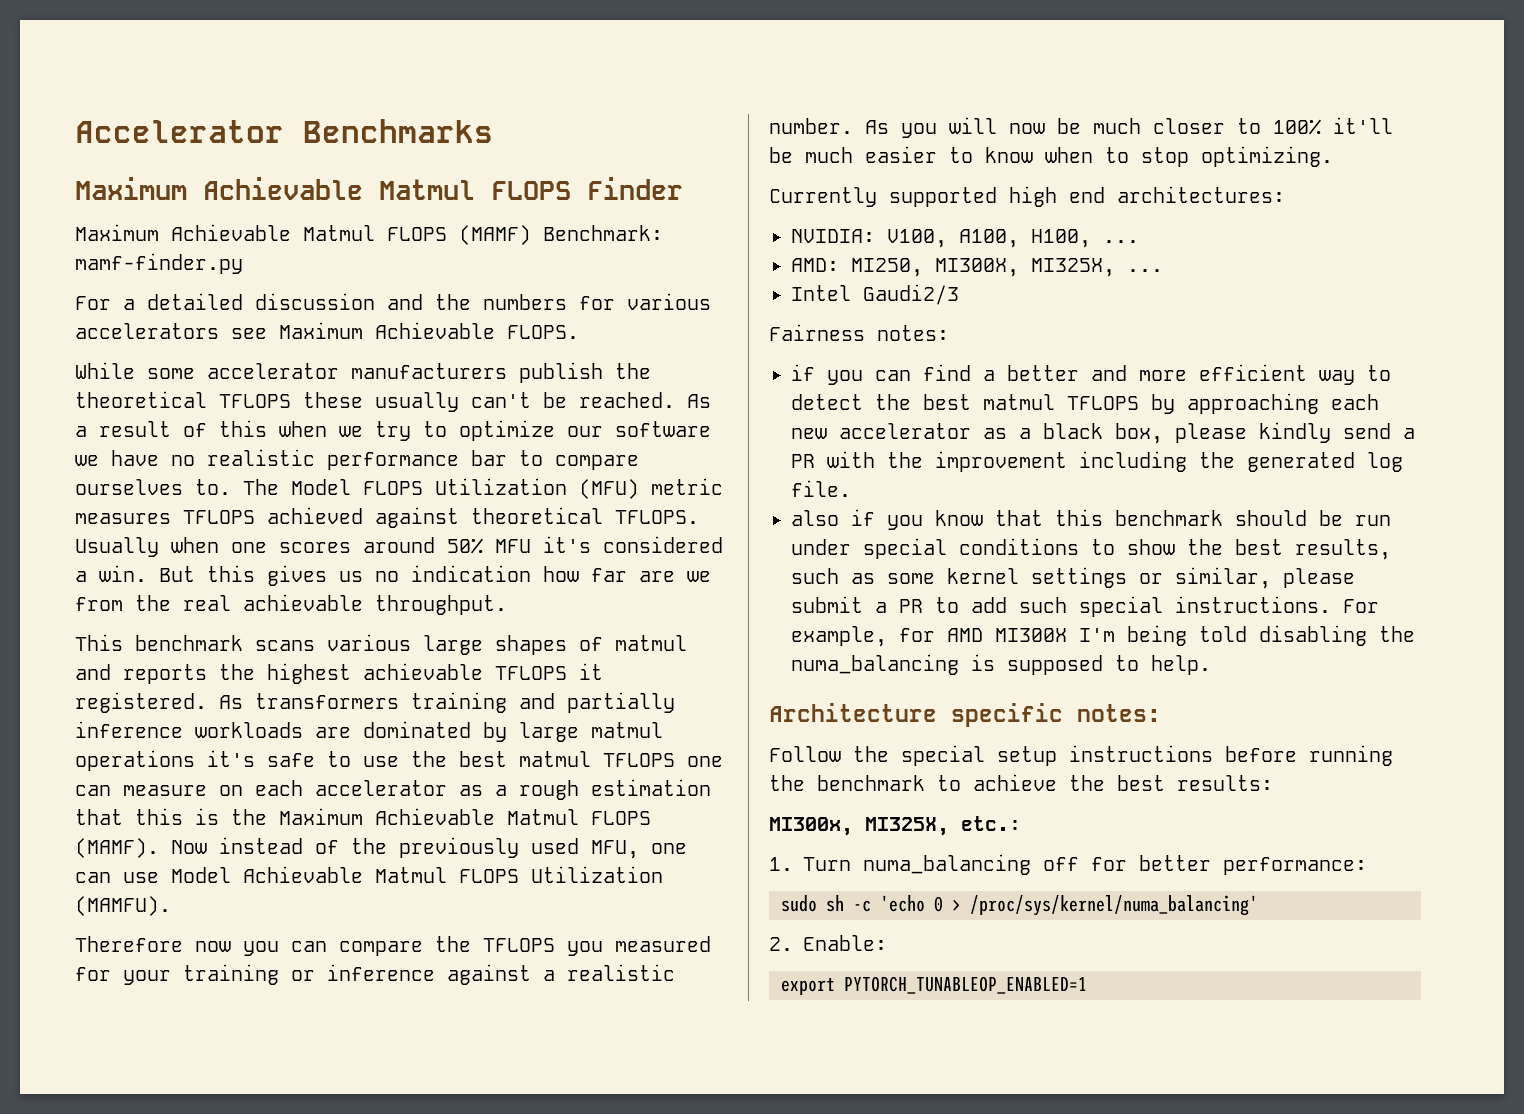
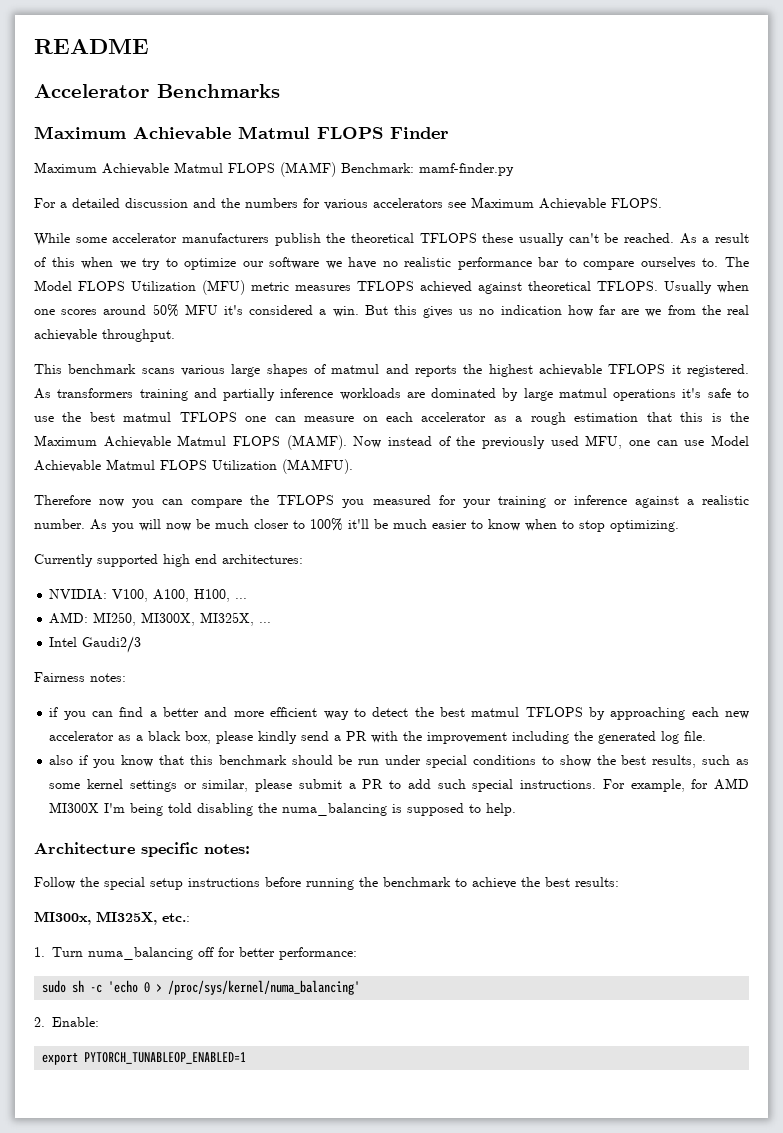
(75, 131) none -> [34,39,149,54] README //

